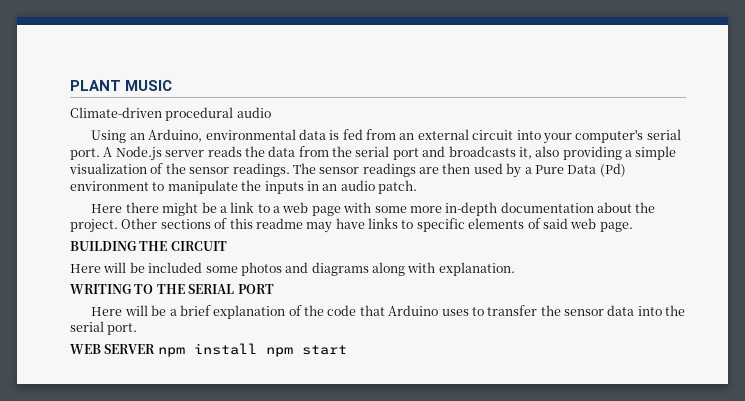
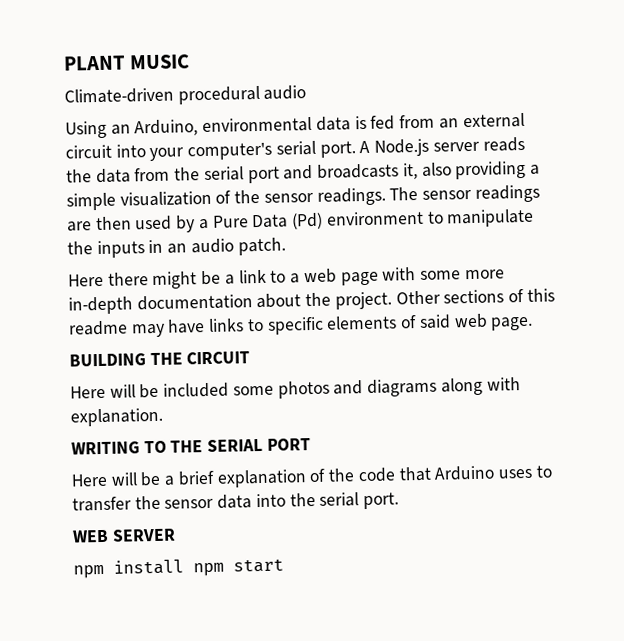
(156, 349) none -> (176, 535) //

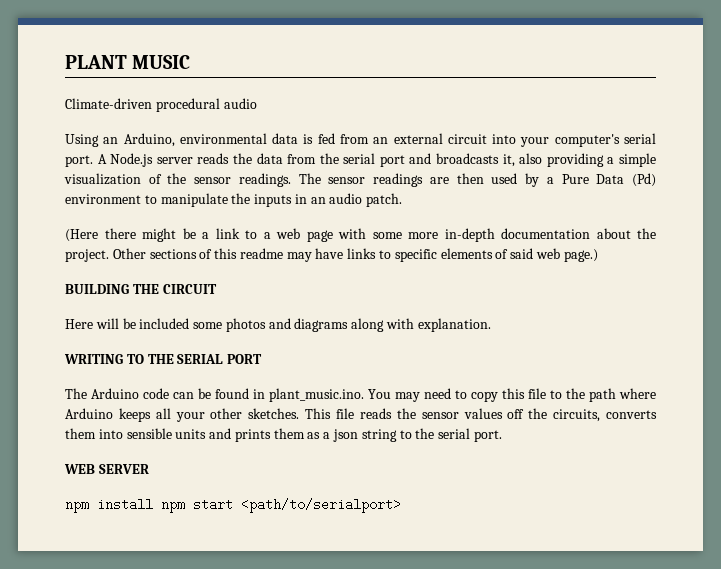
[68,273,104,287] Here -> [65,229,98,242] (Here
[490,316,534,331] page. -> [563,249,598,262] page.)
[71,465,553,488] [72,493,286,512] Here will be a brief explanation of the code that Arduino uses to transfer the sensor data into -> [65,388,656,402] [65,408,658,422] [65,428,412,442] The Arduino code can be found in plant_music.ino. You may need to copy this file to the path where Arduino keeps all your other sketches. This file reads the sensor values off the circuits, converts them into sensible units and prints them as a json string to
(284, 565) none -> [241,498,401,513] <path/to/serialport>

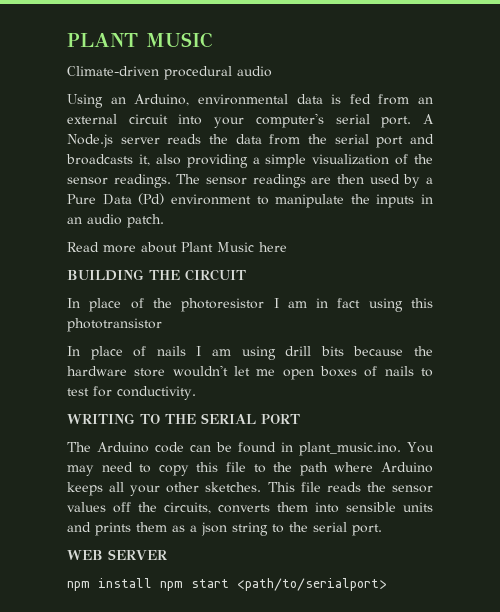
[65,228,656,242] [65,248,598,262] [65,284,217,294] [65,318,491,332] (Here there might be a link to a web page with some more in-depth documentation about the project. Other sections of this readme may have links to specific elements of said web page.) // BUILDING THE CIRCUIT // Here will be included some photos and diagrams along with explanation. -> [67,242,287,253] [67,269,246,281] [67,298,434,312] [67,318,162,332] [67,346,433,360] [67,365,433,380] [67,386,196,400] Read more about Plant Music here // BUILDING THE CIRCUIT // In place of the photoresistor I am in fact using this phototransistor // In place of nails I am using drill bits because the hardware store wouldn't let me open boxes of nails to test for conductivity.

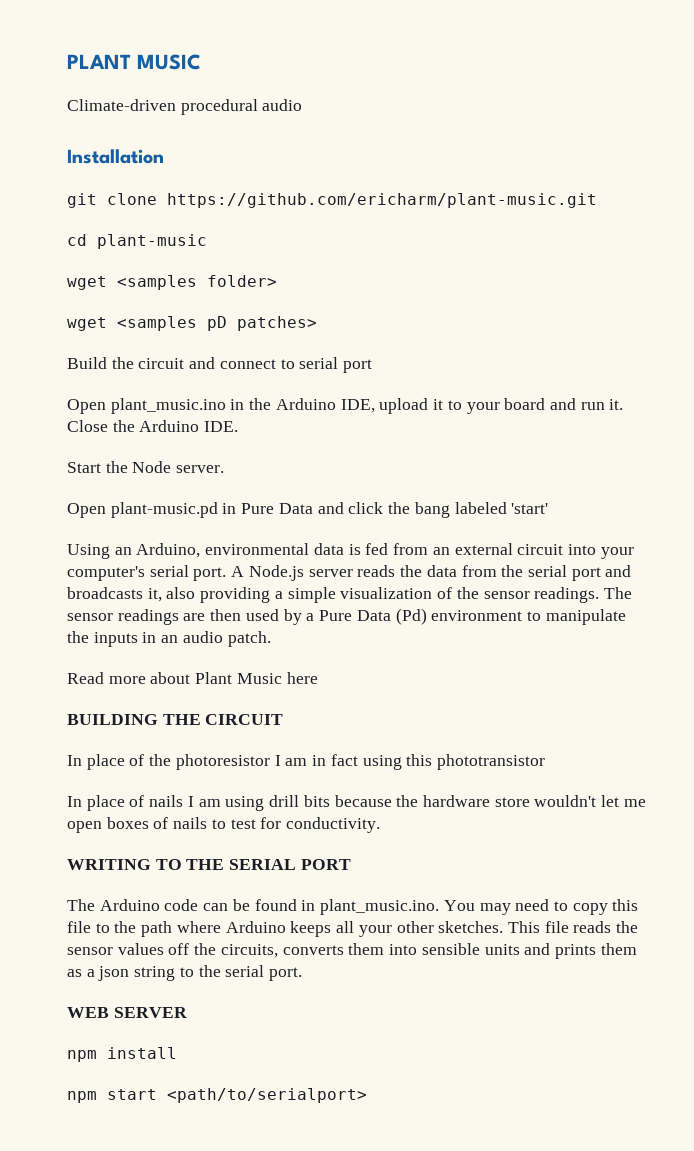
(272, 71) none -> [67,149,164,164] [67,193,597,208] [67,234,207,249] [67,275,277,290] [67,316,317,331] [67,357,373,373] [67,398,624,414] [67,420,239,432] [67,461,225,473] [67,502,549,518] // Installation // git clone https://github.com/ericharm/plant-music.git // cd plant-music // wget <samples folder> // wget <samples pD patches> // Build the circuit and connect to serial port // Open plant_music.ino in the Arduino IDE, upload it to your board and run it. Close the Arduino IDE. // Start the Node server. // Open plant-music.pd in Pure Data and click the bang labeled 'start'
(152, 583) none -> (177, 1053) //

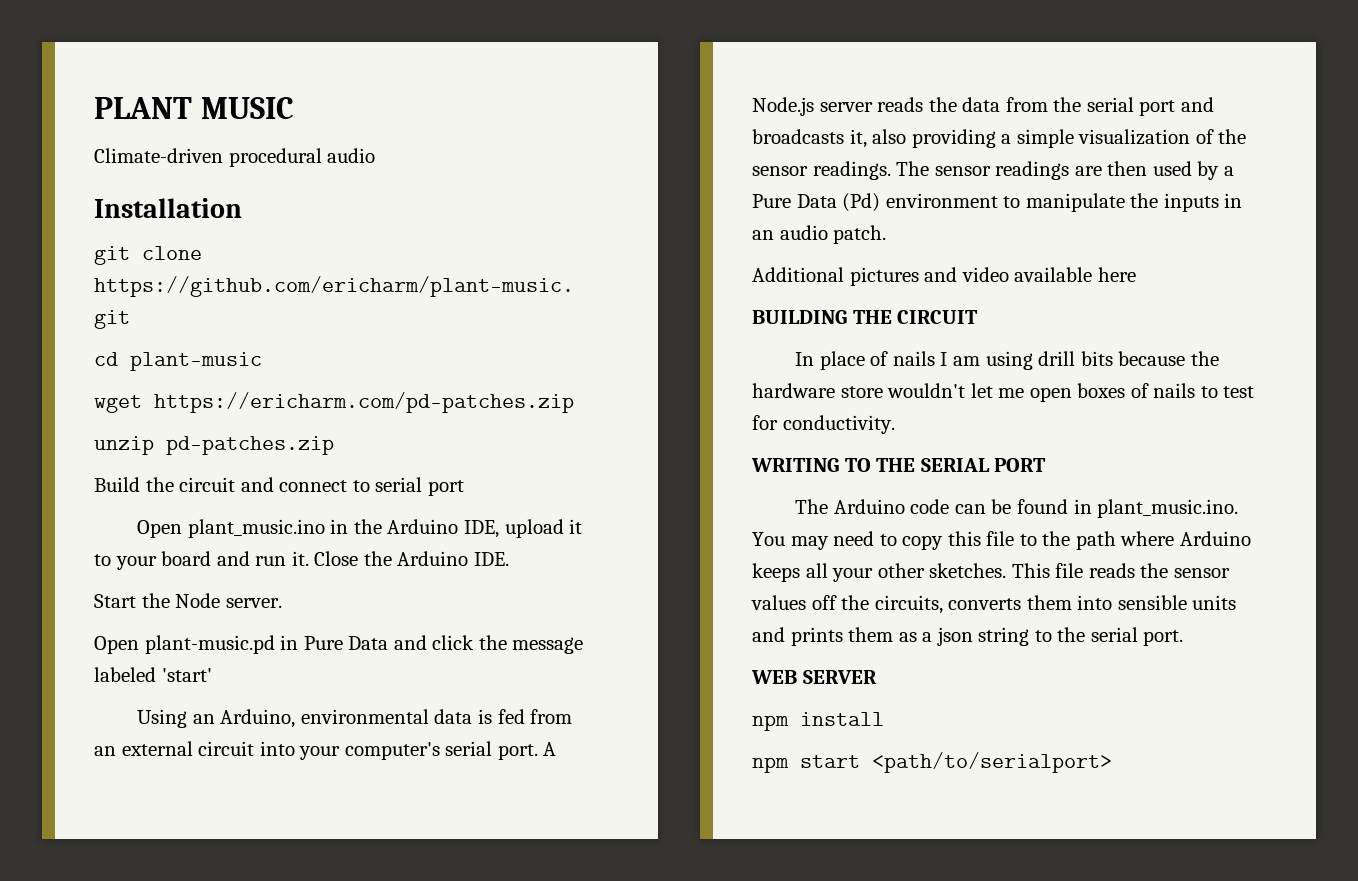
[117,275,277,290] [67,316,317,331] <samples folder> // wget <samples pD patches> -> [154,392,574,413] [94,436,334,455] https://ericharm.com/pd-patches.zip // unzip pd-patches.zip
[414,502,450,518] bang -> [512,637,584,654] message
[67,672,282,684] Read more about Plant Music -> [752,267,1093,286] Additional pictures and video available
[67,754,545,770] // In place of the photoresistor I am in fact using this phototransistor -> (979, 317) none

